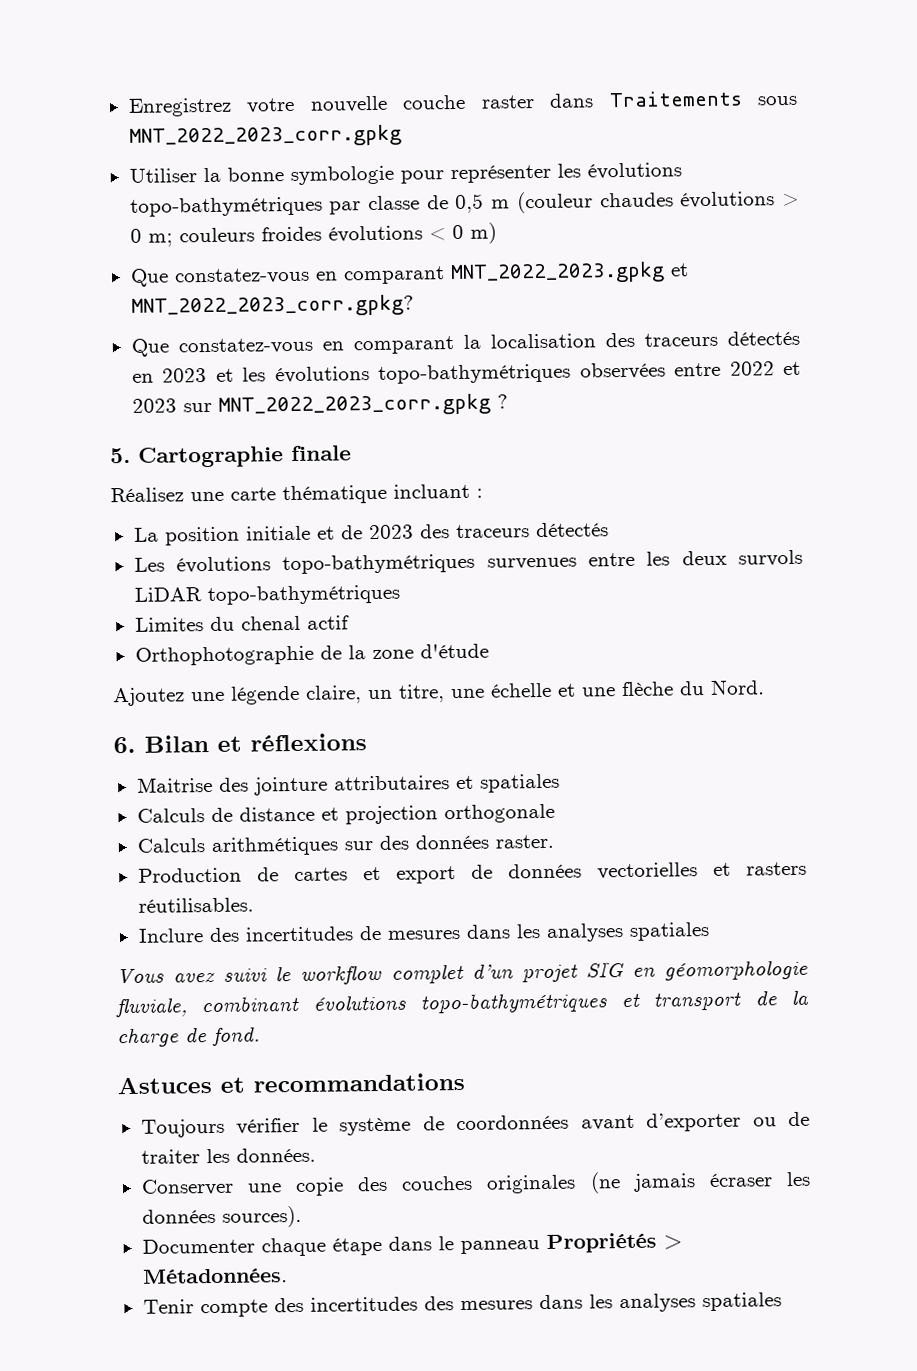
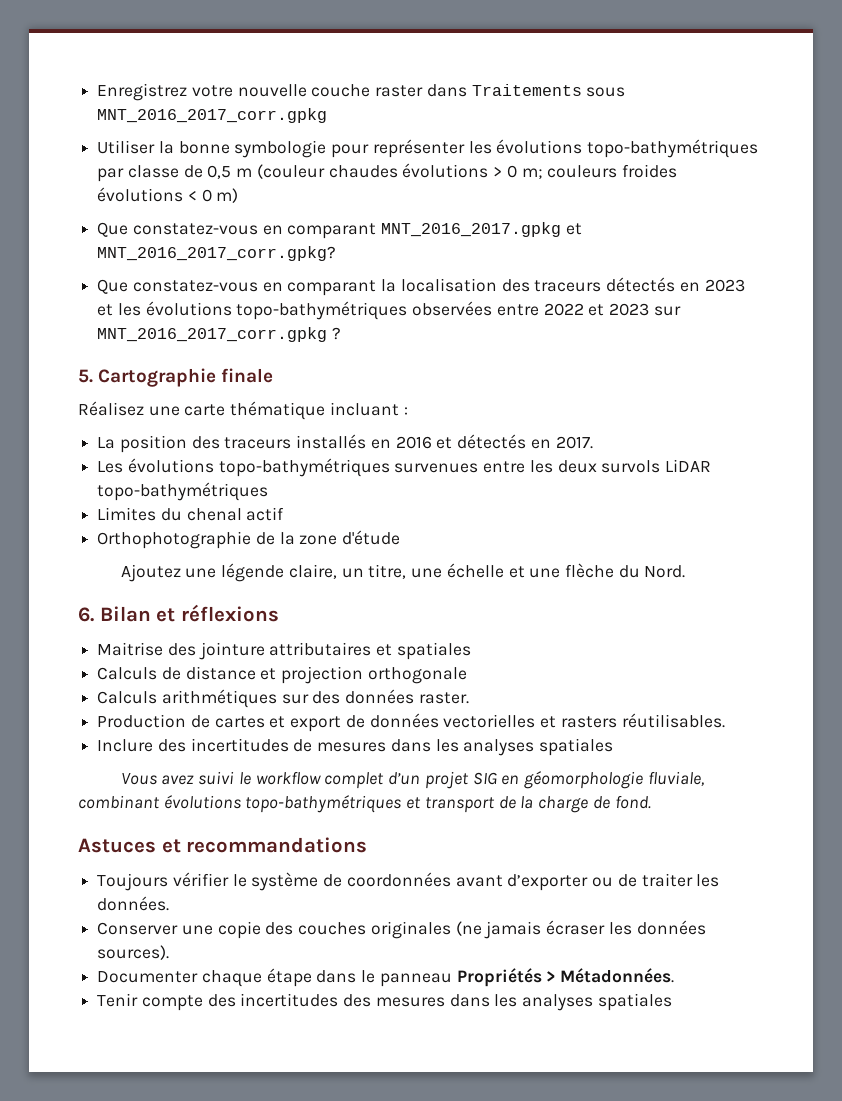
[128,124,402,148] MNT_2022_2023_corr.gpkg -> [97,108,328,123] MNT_2016_2017_corr.gpkg
[449,261,689,285] [130,294,414,318] MNT_2022_2023.gpkg et MNT_2022_2023_corr.gpkg? -> [381,222,582,237] [97,246,337,261] MNT_2016_2017.gpkg et MNT_2016_2017_corr.gpkg?
[217,393,491,417] MNT_2022_2023_corr.gpkg -> [97,327,328,342] MNT_2016_2017_corr.gpkg
[245,522,609,541] initiale et de 2023 des traceurs détectés -> [191,434,593,449] des traceurs installés en 2016 et détectés en 2017.

